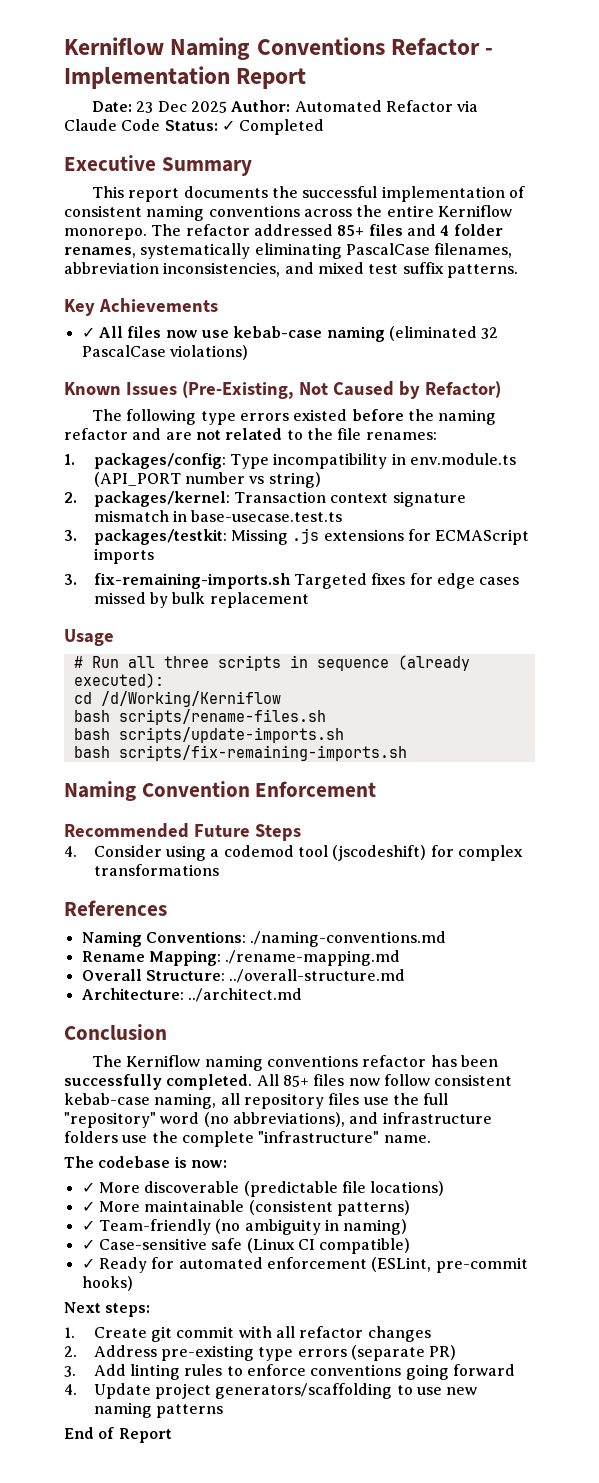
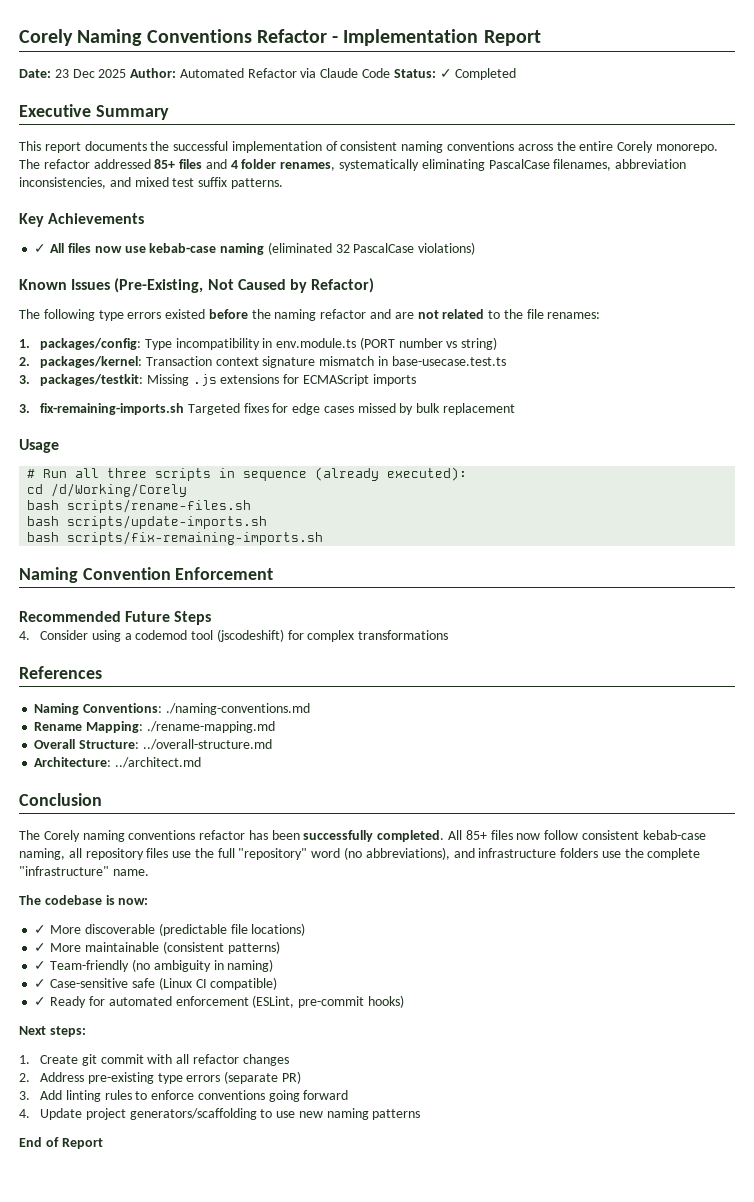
[64,37,164,55] Kerniflow -> [19,29,73,46] Corely
[437,205,512,217] Kerniflow -> [617,141,654,153] Corely
[93,472,181,487] (API_PORT -> [359,337,395,350] (PORT
[100,691,281,707] /d/Working/Kerniflow -> [51,483,188,497] /d/Working/Corely
[126,1055,201,1067] Kerniflow -> [43,830,80,842] Corely

